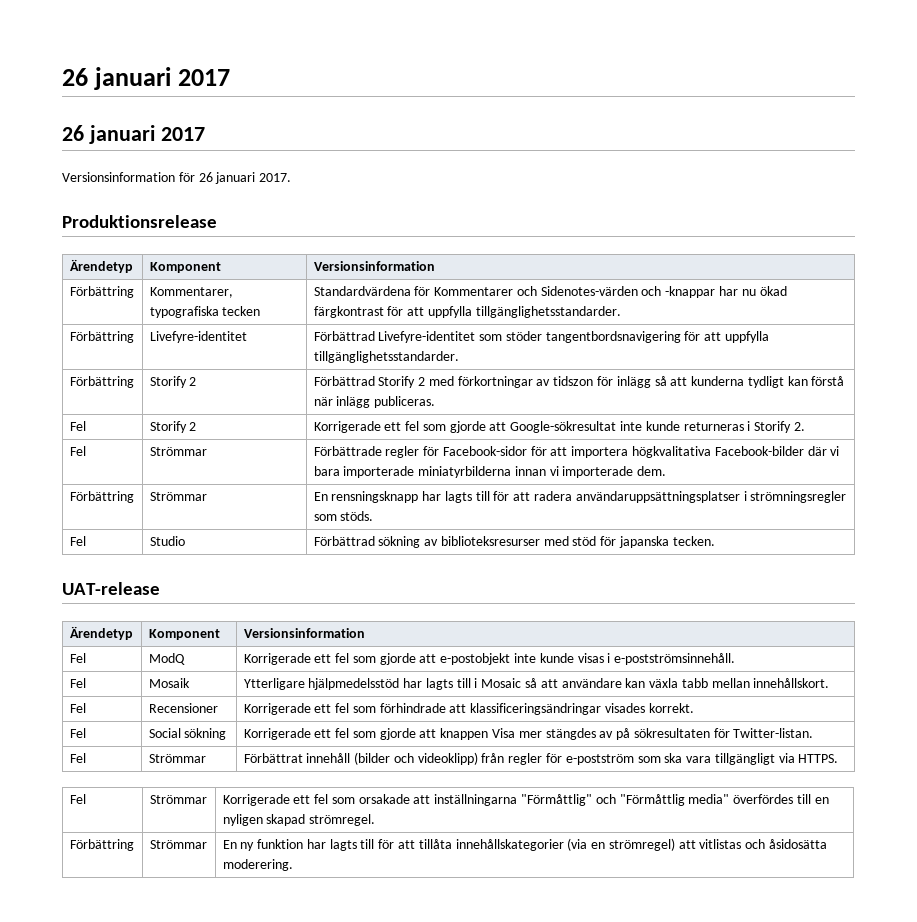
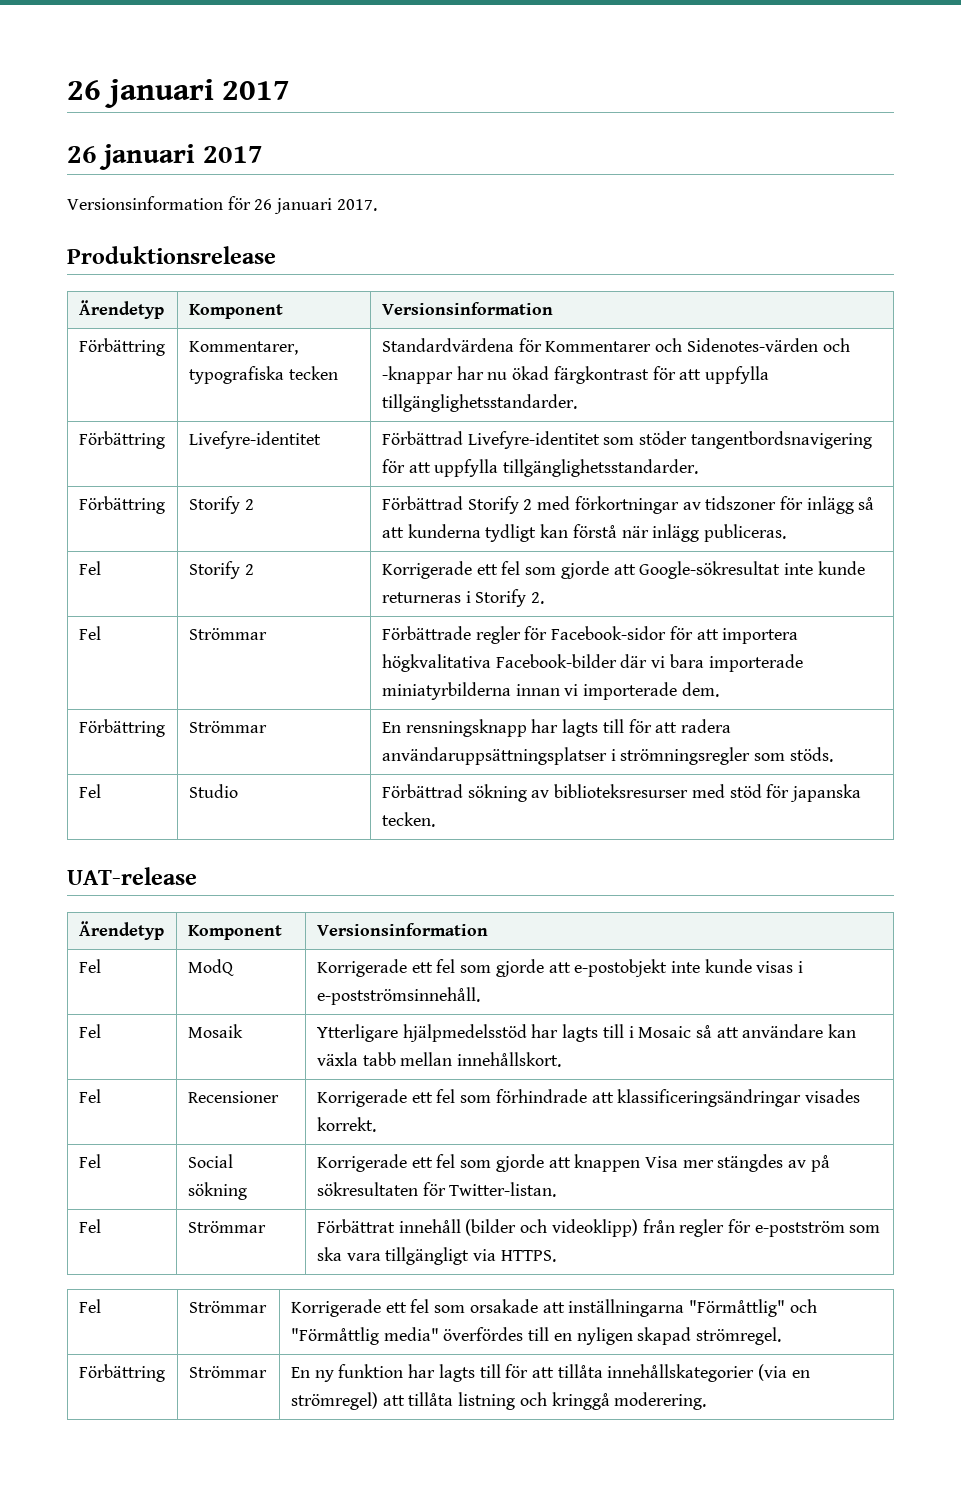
[553,376,594,386] tidszon -> [705,496,777,510] tidszoner
[699,839,828,849] vitlistas och åsidosätta -> [408,1392,610,1410] tillåta listning och kringgå

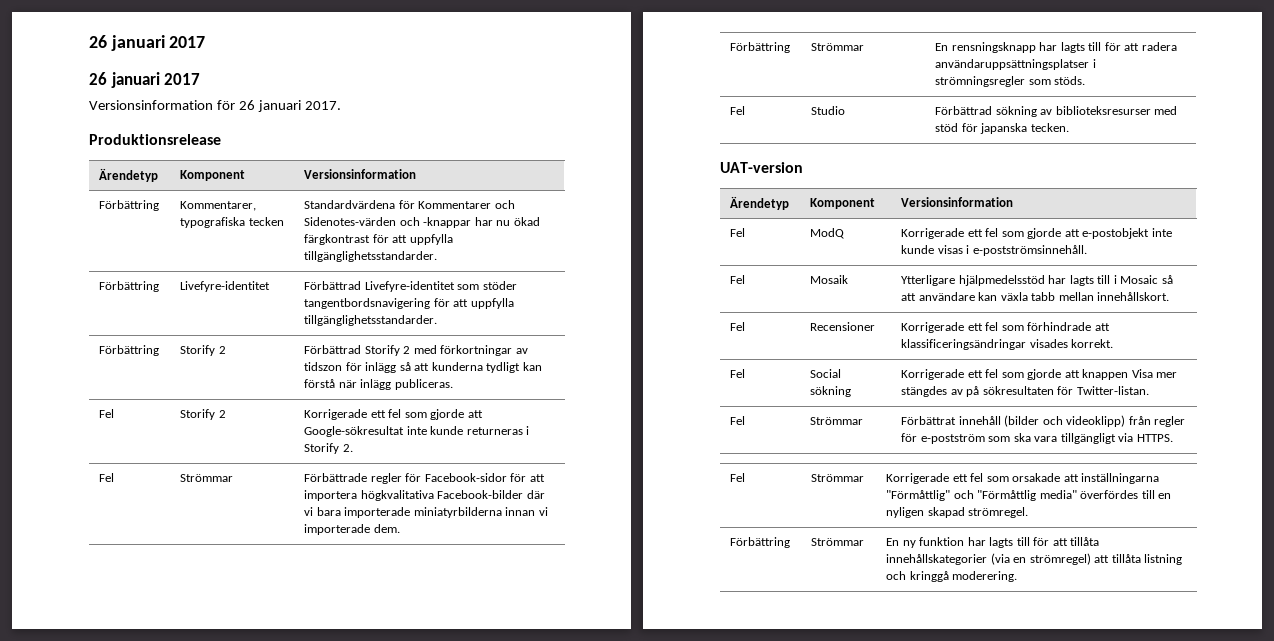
[705,496,777,510] tidszoner -> [304,362,343,371] tidszon
[67,867,197,885] UAT-release -> [720,162,803,173] UAT-version

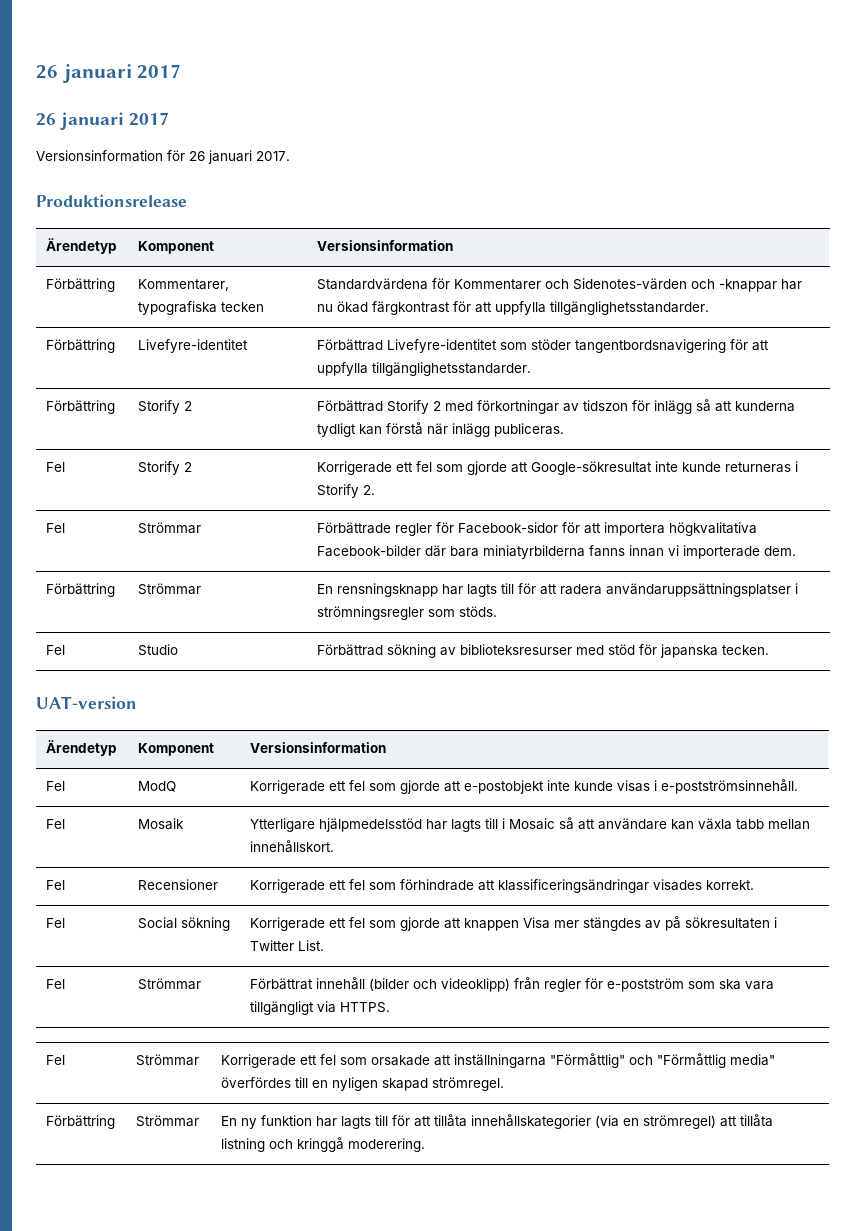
[304,507,502,518] vi bara importerade miniatyrbilderna -> [450,545,626,559] bara miniatyrbilderna fanns
[1057,386,1149,395] för Twitter-listan. -> [774,917,778,928] [250,940,325,951] i Twitter List.

